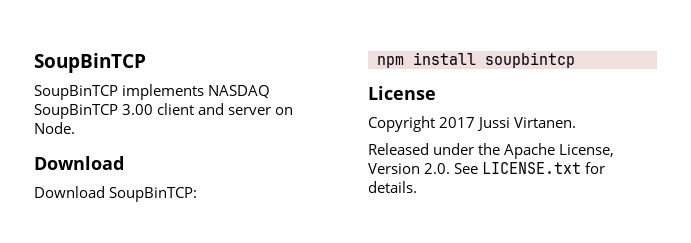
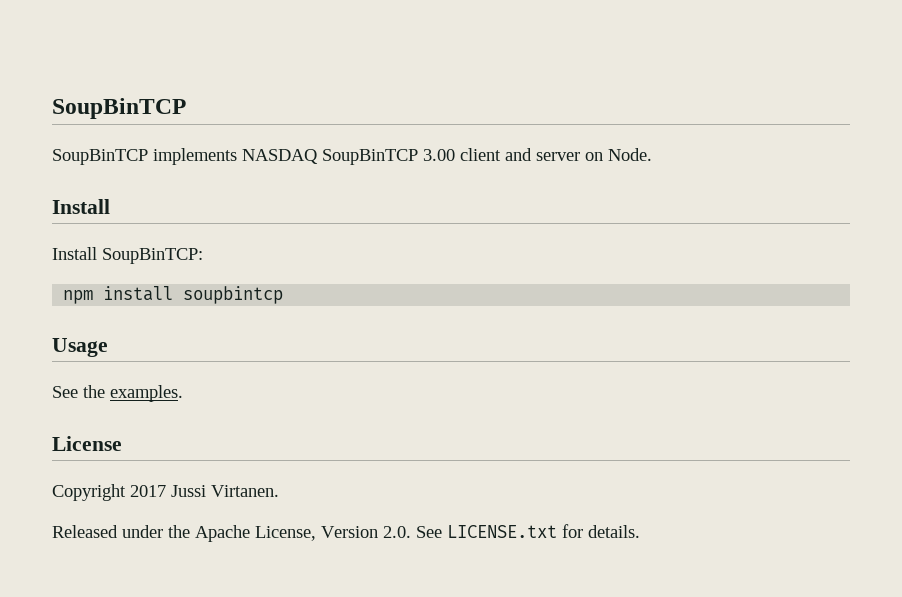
[34,156,124,170] [34,186,105,198] Download // Download -> [52,199,110,214] [52,247,97,260] Install // Install
(575, 60) none -> [52,338,108,357] [52,385,183,402] // Usage // See the examples.

